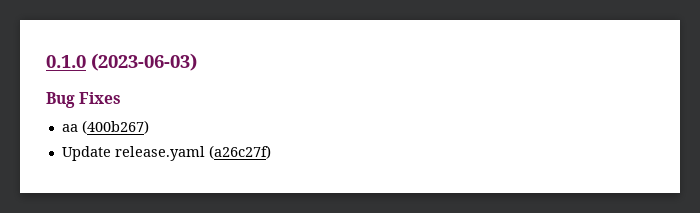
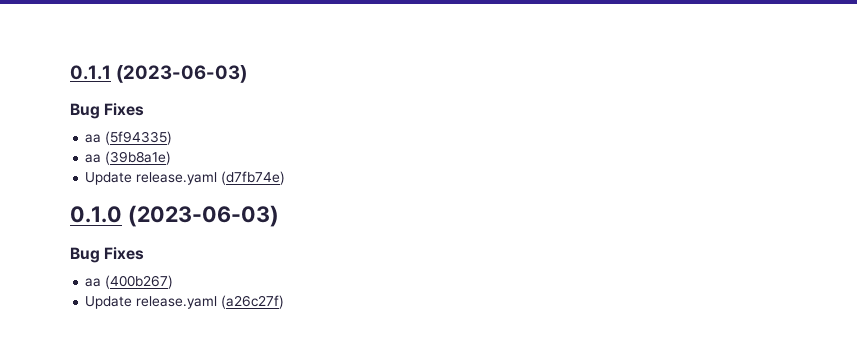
(46, 61) none -> [70,65,248,83] [70,103,145,119] [85,131,173,145] [85,151,172,165] [85,171,286,185] 0.1.1 (2023-06-03) // Bug Fixes // aa (5f94335) // aa (39b8a1e) // Update release.yaml (d7fb74e) //

